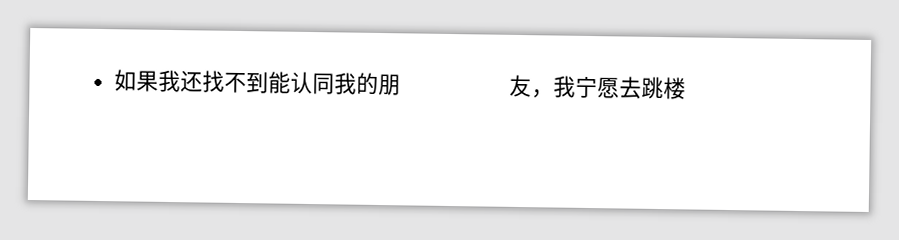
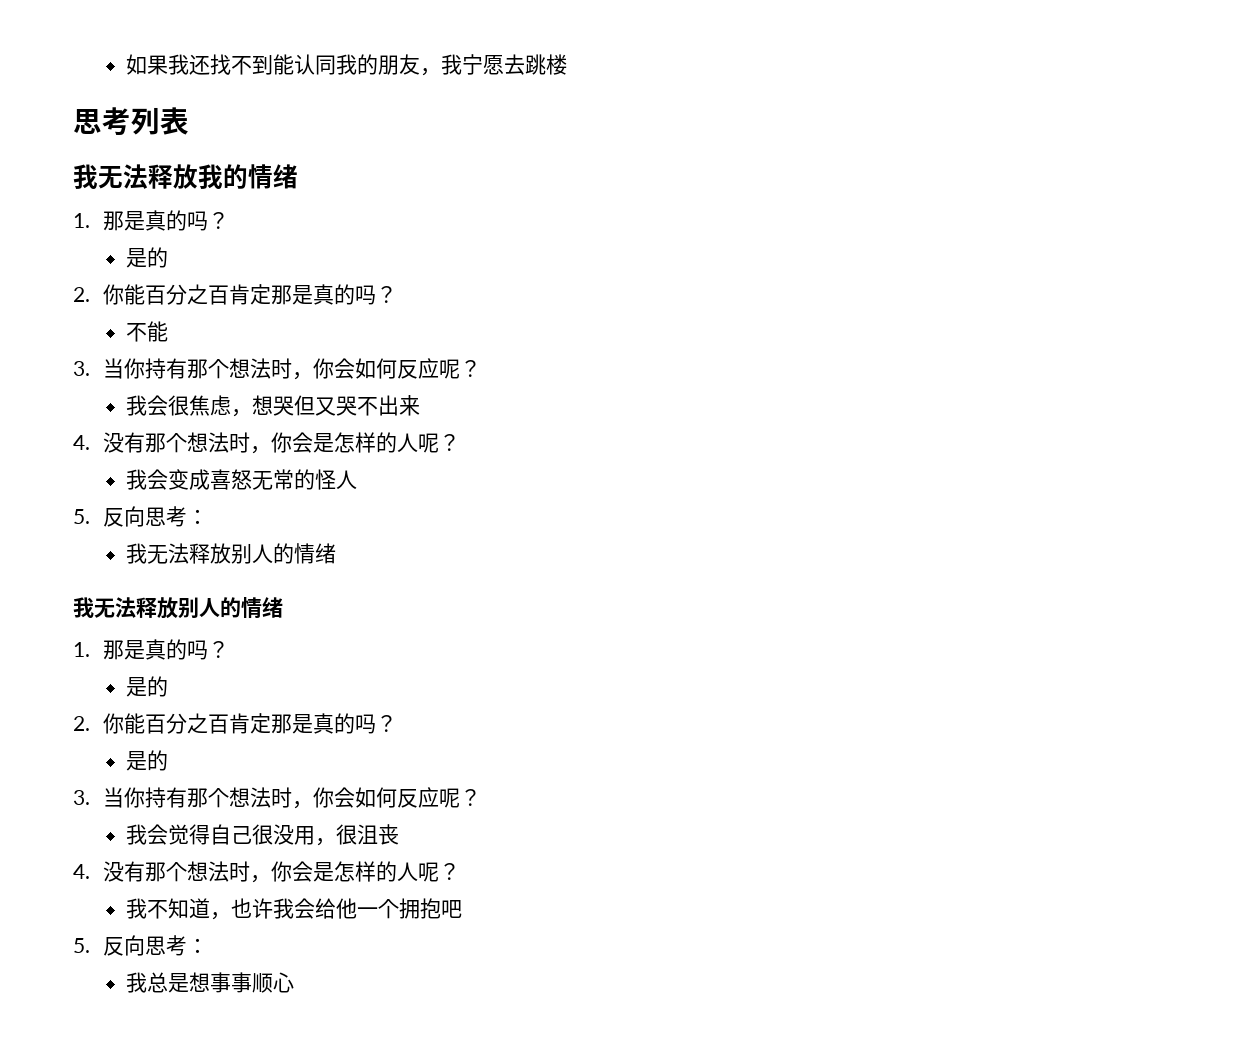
(686, 88) none -> [73,107,189,135] [73,164,298,189] [73,210,230,231] [126,247,169,268] [73,284,398,305] [126,321,169,342] [73,358,482,380] [126,395,421,417] [73,432,461,454] [126,469,358,490] [73,506,209,527] [126,543,337,564] [73,597,283,619] [73,639,230,660] [126,676,169,697] [73,713,398,734] [126,750,169,771] [73,787,482,809] [126,824,400,846] [73,861,461,883] [126,898,463,920] [73,935,209,956] [126,972,295,993] // 思考列表 // 我无法释放我的情绪 // 1.那是真的吗？ // 是的 // 2.你能百分之百肯定那是真的吗？ // 不能 // 3.当你持有那个想法时，你会如何反应呢？ // 我会很焦虑，想哭但又哭不出来 // 4.没有那个想法时，你会是怎样的人呢？ // 我会变成喜怒无常的怪人 // 5.反向思考： // 我无法释放别人的情绪 // 我无法释放别人的情绪 // 1.那是真的吗？ // 是的 // 2.你能百分之百肯定那是真的吗？ // 是的 // 3.当你持有那个想法时，你会如何反应呢？ // 我会觉得自己很没用，很沮丧 // 4.没有那个想法时，你会是怎样的人呢？ // 我不知道，也许我会给他一个拥抱吧 // 5.反向思考： // 我总是想事事顺心

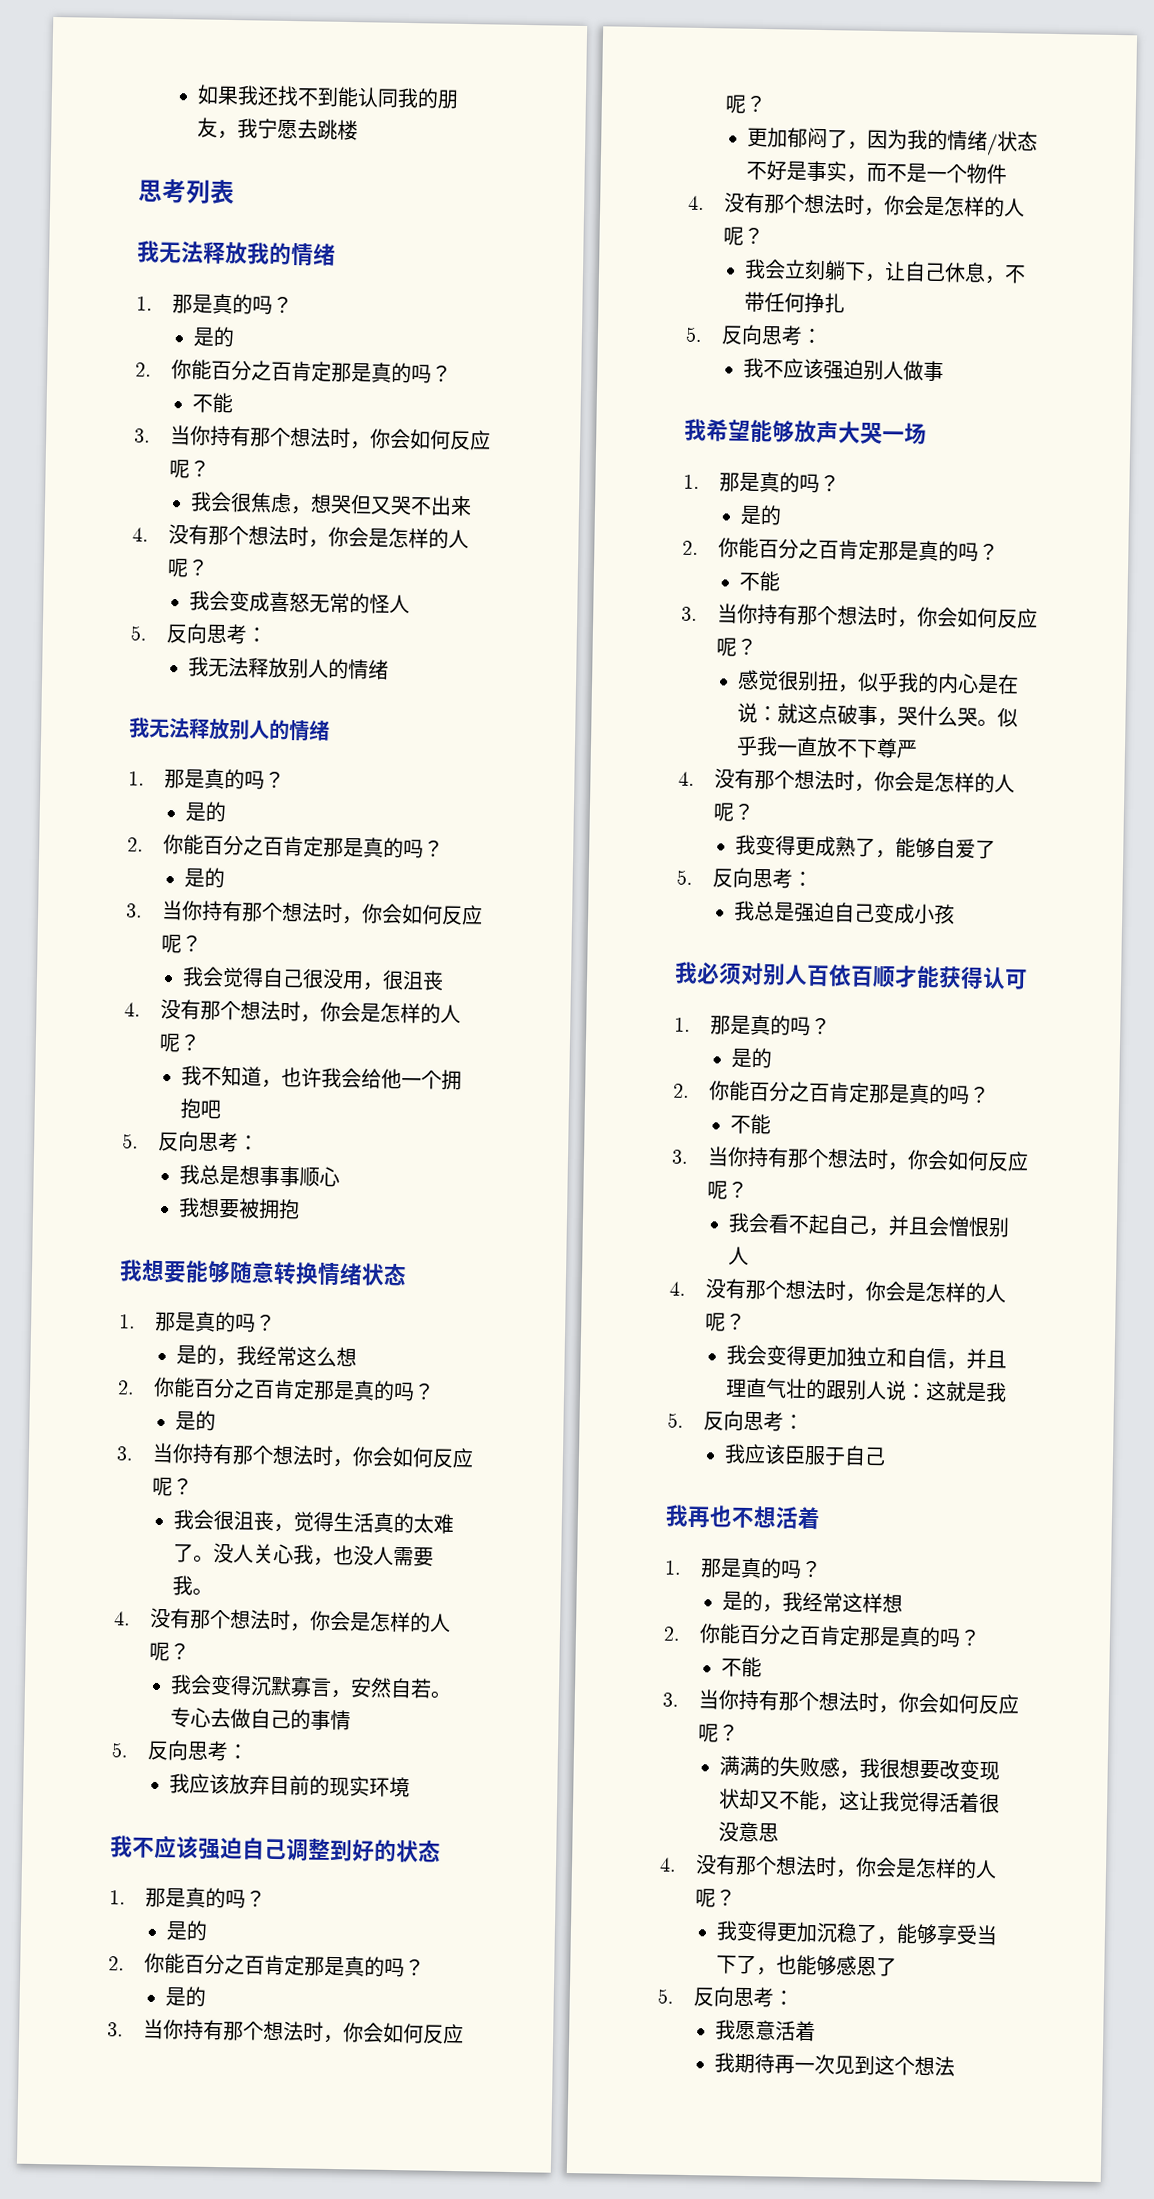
(295, 982) none -> [178,1197,301,1220] [119,1259,407,1287] [119,1311,277,1333] [176,1344,358,1367] [117,1376,436,1402] [175,1410,217,1431] [116,1442,475,1469] [152,1476,194,1497] [173,1509,455,1534] [173,1542,435,1567] [172,1575,214,1596] [114,1607,452,1633] [149,1641,191,1662] [170,1674,452,1699] [170,1707,352,1731] [111,1740,250,1762] [169,1773,411,1798] [110,1834,441,1863] [109,1887,267,1909] [166,1920,209,1941] [108,1952,426,1978] [165,1986,207,2007] [107,2018,465,2045] [725,94,768,114] [747,127,1039,156] [746,160,1008,185] [688,192,1026,218] [723,226,765,246] [744,258,1027,285] [744,291,846,314] [685,324,824,346] [743,357,945,382] [684,418,927,445] [683,472,841,494] [740,505,783,526] [682,537,1000,562] [739,571,781,592] [681,603,1039,629] [716,637,758,657] [737,669,1020,695] [737,702,1019,728] [736,735,919,759] [678,768,1016,794] [713,802,756,822] [735,834,997,860] [676,867,814,889] [734,900,956,925] [674,961,1028,990] [674,1014,832,1036] [731,1047,773,1069] [673,1080,991,1105] [730,1113,772,1135] [671,1146,1030,1172] [707,1180,749,1200] [728,1212,1011,1238] [728,1246,750,1265] [669,1278,1007,1303] [705,1312,747,1332] [726,1344,1008,1370] [725,1377,1008,1403] [667,1410,805,1432] [724,1443,887,1466] [665,1504,821,1530] [664,1557,823,1579] [722,1590,904,1614] [663,1623,982,1648] [721,1656,763,1678] [662,1689,1020,1715] [698,1723,740,1743] [719,1755,1001,1781] [719,1788,1001,1814] [718,1821,780,1843] [659,1854,998,1879] [695,1888,737,1908] [716,1920,999,1946] [716,1954,898,1977] [657,1986,795,2008] [715,2019,817,2042] [714,2052,956,2077] // 我想要被拥抱 // 我想要能够随意转换情绪状态 // 1.那是真的吗？ // 是的，我经常这么想 // 2.你能百分之百肯定那是真的吗？ // 是的 // 3.当你持有那个想法时，你会如何反应呢？ // 我会很沮丧，觉得生活真的太难了。没人关心我，也没人需要我。 // 4.没有那个想法时，你会是怎样的人呢？ // 我会变得沉默寡言，安然自若。专心去做自己的事情 // 5.反向思考： // 我应该放弃目前的现实环境 // 我不应该强迫自己调整到好的状态 // 1.那是真的吗？ // 是的 // 2.你能百分之百肯定那是真的吗？ // 是的 // 3.当你持有那个想法时，你会如何反应呢？ // 更加郁闷了，因为我的情绪/状态不好是事实，而不是一个物件 // 4.没有那个想法时，你会是怎样的人呢？ // 我会立刻躺下，让自己休息，不带任何挣扎 // 5.反向思考： // 我不应该强迫别人做事 // 我希望能够放声大哭一场 // 1.那是真的吗？ // 是的 // 2.你能百分之百肯定那是真的吗？ // 不能 // 3.当你持有那个想法时，你会如何反应呢？ // 感觉很别扭，似乎我的内心是在说：就这点破事，哭什么哭。似乎我一直放不下尊严 // 4.没有那个想法时，你会是怎样的人呢？ // 我变得更成熟了，能够自爱了 // 5.反向思考： // 我总是强迫自己变成小孩 // 我必须对别人百依百顺才能获得认可 // 1.那是真的吗？ // 是的 // 2.你能百分之百肯定那是真的吗？ // 不能 // 3.当你持有那个想法时，你会如何反应呢？ // 我会看不起自己，并且会憎恨别人 // 4.没有那个想法时，你会是怎样的人呢？ // 我会变得更加独立和自信，并且理直气壮的跟别人说：这就是我 // 5.反向思考： // 我应该臣服于自己 // 我再也不想活着 // 1.那是真的吗？ // 是的，我经常这样想 // 2.你能百分之百肯定那是真的吗？ // 不能 // 3.当你持有那个想法时，你会如何反应呢？ // 满满的失败感，我很想要改变现状却又不能，这让我觉得活着很没意思 // 4.没有那个想法时，你会是怎样的人呢？ // 我变得更加沉稳了，能够享受当下了，也能够感恩了 // 5.反向思考： // 我愿意活着 // 我期待再一次见到这个想法

